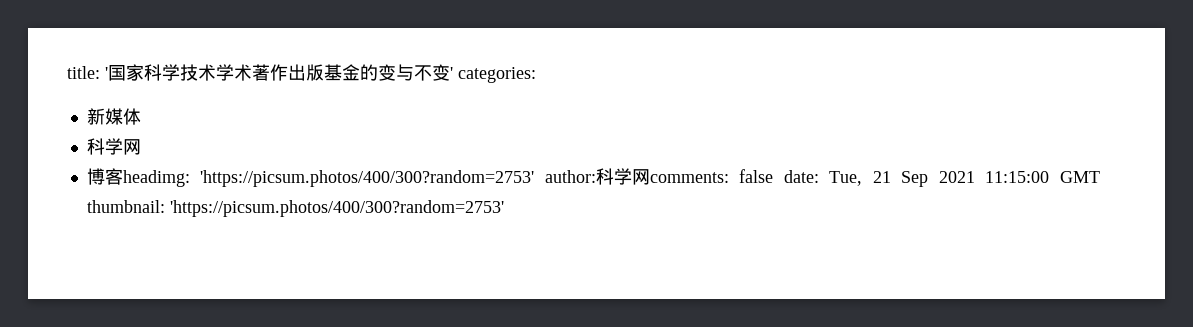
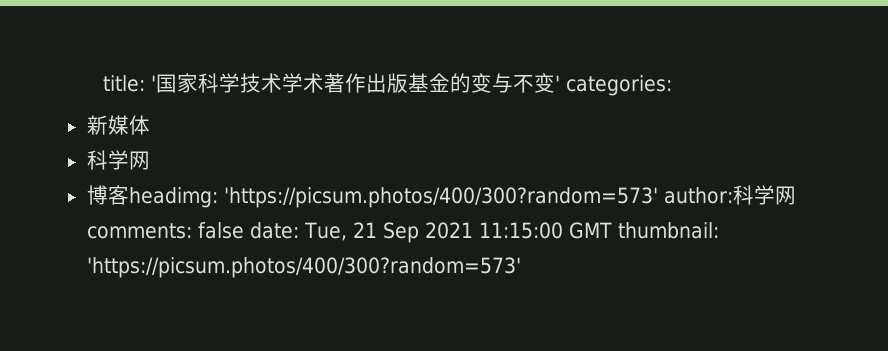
[200,170,535,187] 'https://picsum.photos/400/300?random=2753' -> [223,187,658,208] 'https://picsum.photos/400/300?random=573'
[169,200,504,217] 'https://picsum.photos/400/300?random=2753' -> [86,257,521,278] 'https://picsum.photos/400/300?random=573'

